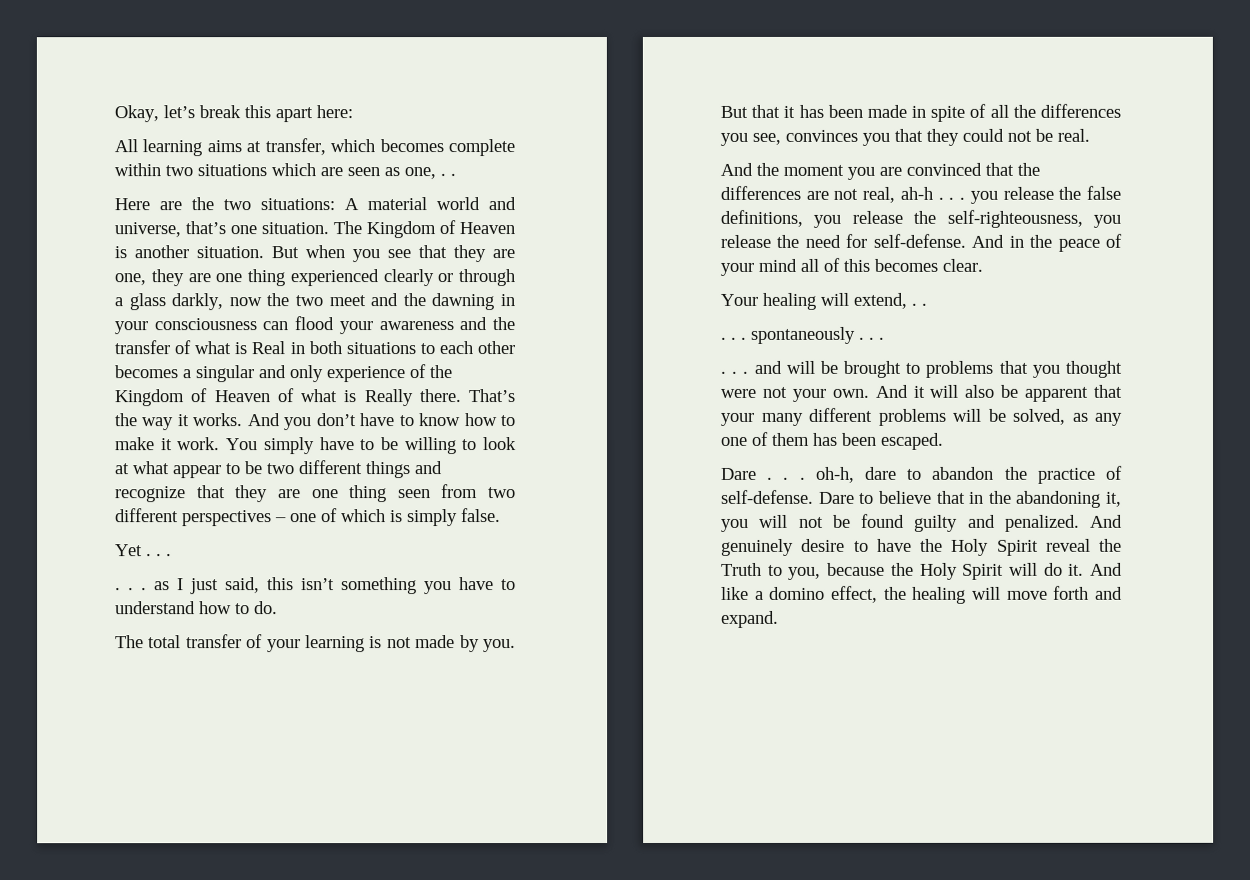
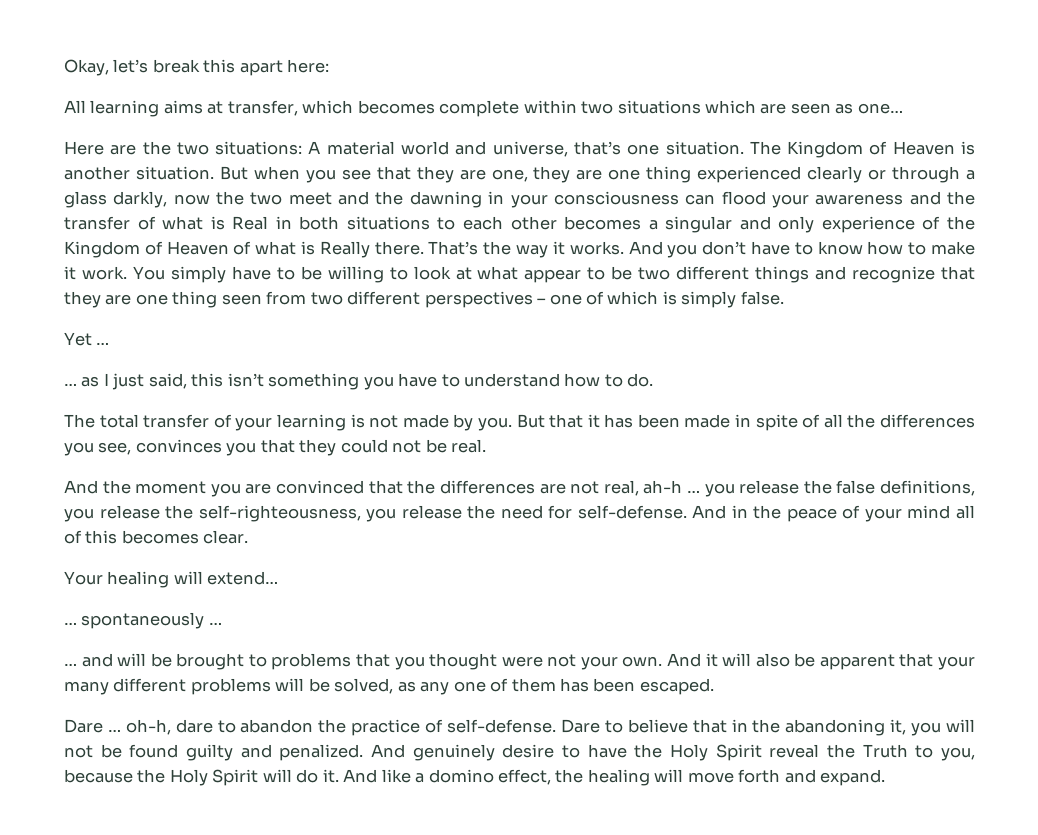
[404,167,456,180] one, . . -> [857,103,903,114] one…
[146,553,172,557] [115,587,147,591] . . . // . . . -> [96,343,110,345] [64,384,77,386] … // …
[937,196,966,200] . . . -> [686,491,700,493] …
[853,292,927,309] [720,326,884,344] [720,370,749,374] extend, . . // . . . spontaneously . . . // . . . -> [207,571,279,585] [64,612,222,629] [64,664,77,666] extend… // … spontaneously … // …
[767,476,806,480] . . . -> [107,730,121,732] …

